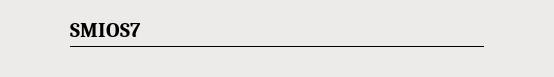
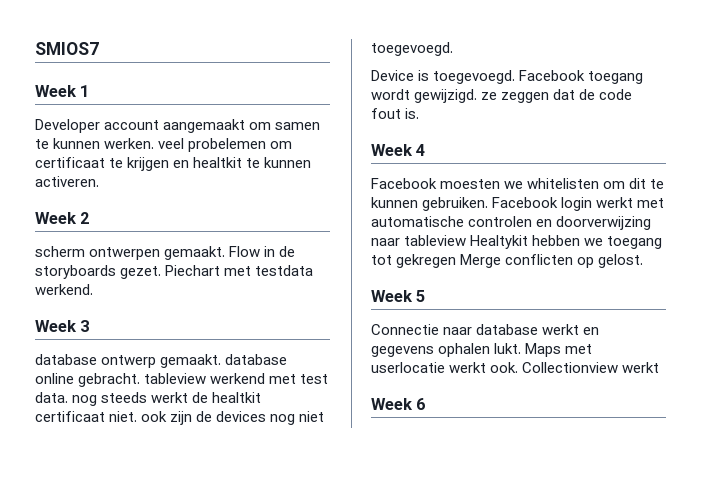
(141, 30) none -> [35,85,90,97] [35,119,321,133] [35,138,293,152] [35,157,312,171] [35,176,99,187] [35,212,90,224] [35,246,296,260] [35,265,314,279] [35,284,93,295] [35,320,90,332] [35,354,288,368] [35,373,329,387] [35,392,262,406] [35,411,325,425] [371,42,453,56] [371,70,644,84] [371,89,633,103] [371,108,420,119] [371,144,426,156] [371,178,665,189] [371,197,665,211] [371,216,652,230] [371,235,663,249] [371,254,644,268] [371,290,426,302] [371,324,600,335] [371,343,593,357] [371,362,660,373] [371,398,426,410] // Week 1 // Developer account aangemaakt om samen te kunnen werken. veel probelemen om certificaat te krijgen en healtkit te kunnen activeren. // Week 2 // scherm ontwerpen gemaakt. Flow in de storyboards gezet. Piechart met testdata werkend. // Week 3 // database ontwerp gemaakt. database online gebracht. tableview werkend met test data. nog steeds werkt de healtkit certificaat niet. ook zijn de devices nog niet toegevoegd. // Device is toegevoegd. Facebook toegang wordt gewijzigd. ze zeggen dat de code fout is. // Week 4 // Facebook moesten we whitelisten om dit te kunnen gebruiken. Facebook login werkt met automatische controlen en doorverwijzing naar tableview Healtykit hebben we toegang tot gekregen Merge conflicten op gelost. // Week 5 // Connectie naar database werkt en gegevens ophalen lukt. Maps met userlocatie werkt ook. Collectionview werkt // Week 6

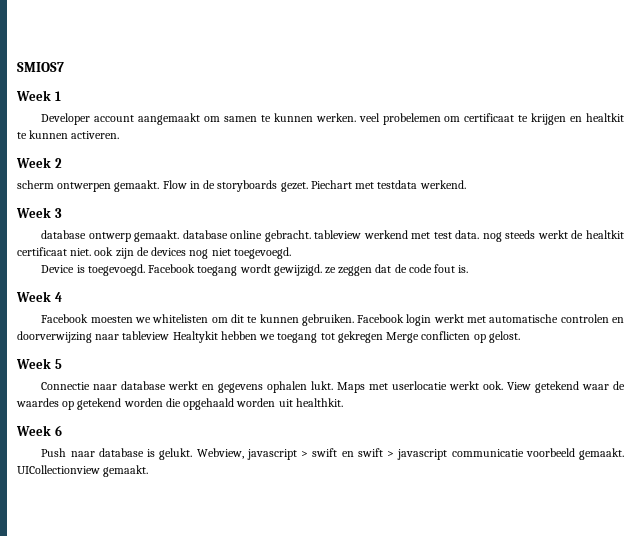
[522,362,660,373] [371,398,426,410] Collectionview werkt // Week 6 -> [507,381,625,393] [16,398,343,410] [16,425,62,436] [41,448,624,460] [17,465,149,477] View getekend waar de waardes op getekend worden die opgehaald worden uit healthkit. // Week 6 // Push naar database is gelukt. Webview, javascript > swift en swift > javascript communicatie voorbeeld gemaakt. UICollectionview gemaakt.

